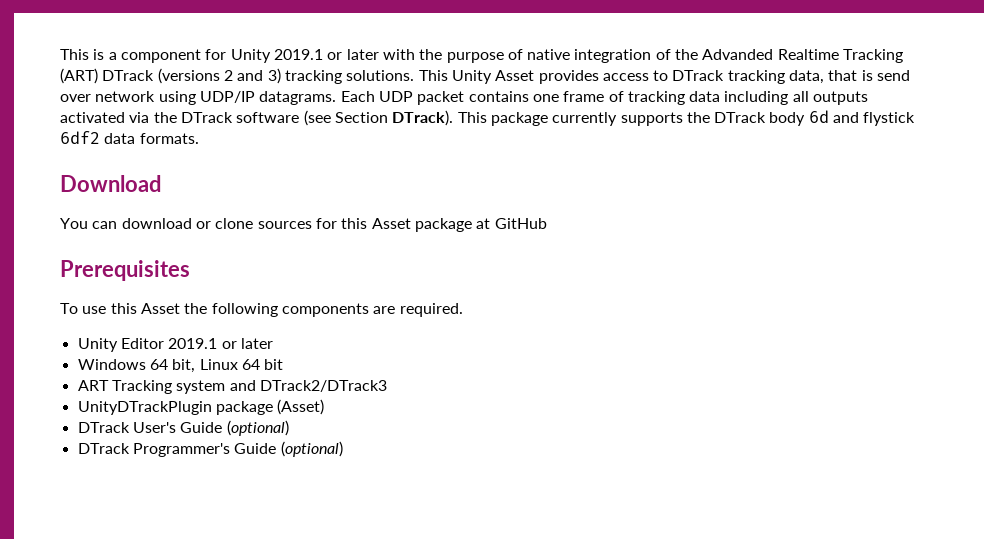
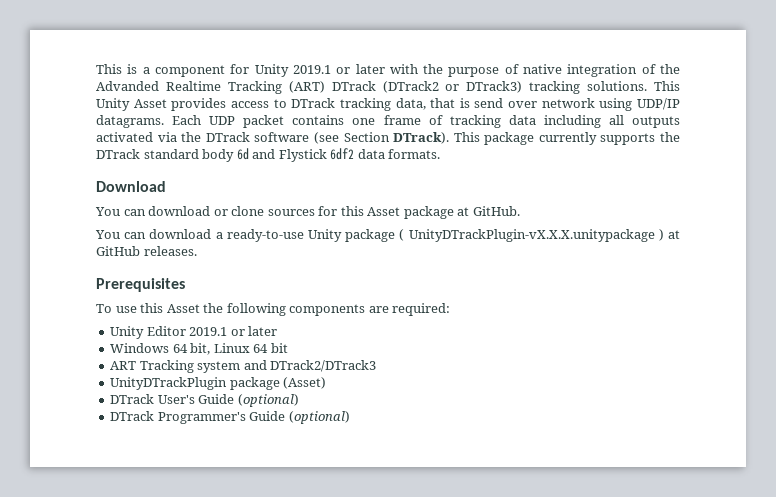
[157,68,281,84] (versions 2 and 3) -> [382,81,523,93] (DTrack2 or DTrack3)
(767, 117) none -> [143,149,199,159] standard
[863,112,916,126] flystick -> [278,149,327,162] Flystick
(491, 223) none -> [472,206,520,216] [95,229,680,242] GitHub. // You can download a ready-to-use Unity package ( UnityDTrackPlugin-vX.X.X.unitypackage ) at
(547, 223) none -> [143,246,197,256] releases.
[399,303,463,317] required. -> [392,303,451,316] required:

